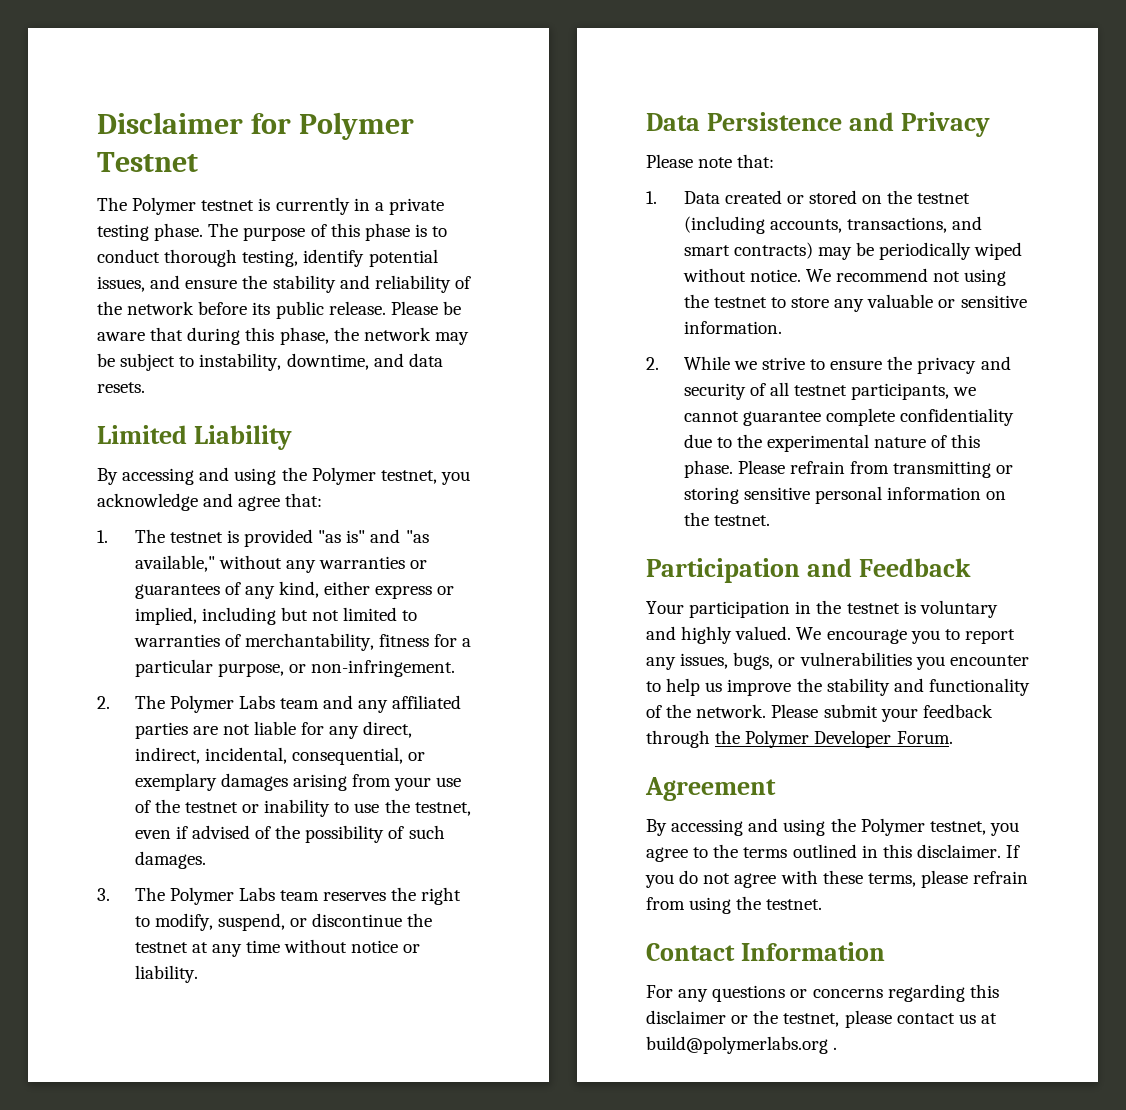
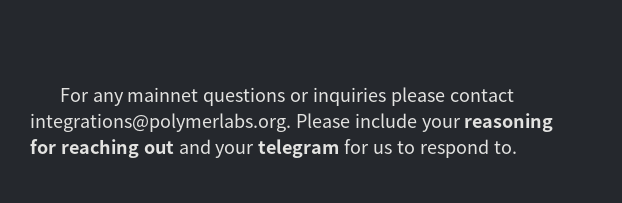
[97,112,414,140] [97,152,198,172] [97,197,444,215] [97,223,448,241] [97,249,438,267] [97,275,471,293] [97,301,461,319] [97,327,469,345] [97,353,443,371] [97,382,145,393] [97,425,292,450] [97,467,470,485] [97,493,323,511] [97,529,429,547] [134,555,428,573] [134,581,455,599] [134,607,418,625] [133,633,472,651] [134,659,456,677] [97,695,462,713] [134,721,413,739] [134,747,426,765] [134,773,462,791] [134,799,471,817] [134,825,445,843] [134,851,206,869] [97,887,462,905] [134,913,433,931] [134,939,421,957] [134,965,198,983] [646,112,990,137] [646,154,775,168] [646,190,971,204] [683,216,983,234] [683,242,1023,260] [682,268,1007,286] [683,294,1027,312] [683,321,782,334] [646,356,1011,374] [683,382,977,400] [683,408,1015,426] [683,434,981,452] [683,460,1014,478] [683,486,1007,504] [683,512,770,526] [646,558,971,583] [646,600,998,618] [646,626,1015,644] [646,652,1029,670] [646,678,1030,696] [646,704,993,722] [646,730,953,748] [645,777,776,801] [646,818,1019,836] [646,844,1021,862] [645,870,1029,888] [646,896,823,914] [646,942,885,961] Disclaimer for Polymer Testnet // The Polymer testnet is currently in a private testing phase. The purpose of this phase is to conduct thorough testing, identify potential issues, and ensure the stability and reliability of the network before its public release. Please be aware that during this phase, the network may be subject to instability, downtime, and data resets. // Limited Liability // By accessing and using the Polymer testnet, you acknowledge and agree that: // 1. The testnet is provided "as is" and "as available," without any warranties or guarantees of any kind, either express or implied, including but not limited to warranties of merchantability, fitness for a particular purpose, or non-infringement. // 2. The Polymer Labs team and any affiliated parties are not liable for any direct, indirect, incidental, consequential, or exemplary damages arising from your use of the testnet or inability to use the testnet, even if advised of the possibility of such damages. // 3. The Polymer Labs team reserves the right to modify, suspend, or discontinue the testnet at any time without notice or liability. // Data Persistence and Privacy // Please note that: // 1. Data created or stored on the testnet (including accounts, transactions, and smart contracts) may be periodically wiped without notice. We recommend not using the testnet to store any valuable or sensitive information. // 2. While we strive to ensure the privacy and security of all testnet participants, we cannot guarantee complete confidentiality due to the experimental nature of this phase. Please refrain from transmitting or storing sensitive personal information on the testnet. // Participation and Feedback // Your participation in the testnet is voluntary and highly valued. We encourage you to report any issues, bugs, or vulnerabilities you encounter to help us improve the stability and functionality of the network. Please submit your feedback through the Polymer Developer Forum. // Agreement // By accessing and using the Polymer testnet, you agree to the terms outlined in this disclaimer. If you do not agree with these terms, please refrain from using the testnet. // Contact Information // -> (59, 95) none
(709, 995) none -> [127,87,199,102] mainnet
[812,984,999,1002] [646,1010,997,1028] [646,1036,838,1054] concerns regarding this disclaimer or the testnet, please contact us at build@polymerlabs.org . -> [313,87,514,106] [30,113,554,132] [30,139,517,158] inquiries please contact integrations@polymerlabs.org. Please include your reasoning for reaching out and your telegram for us to respond to.

